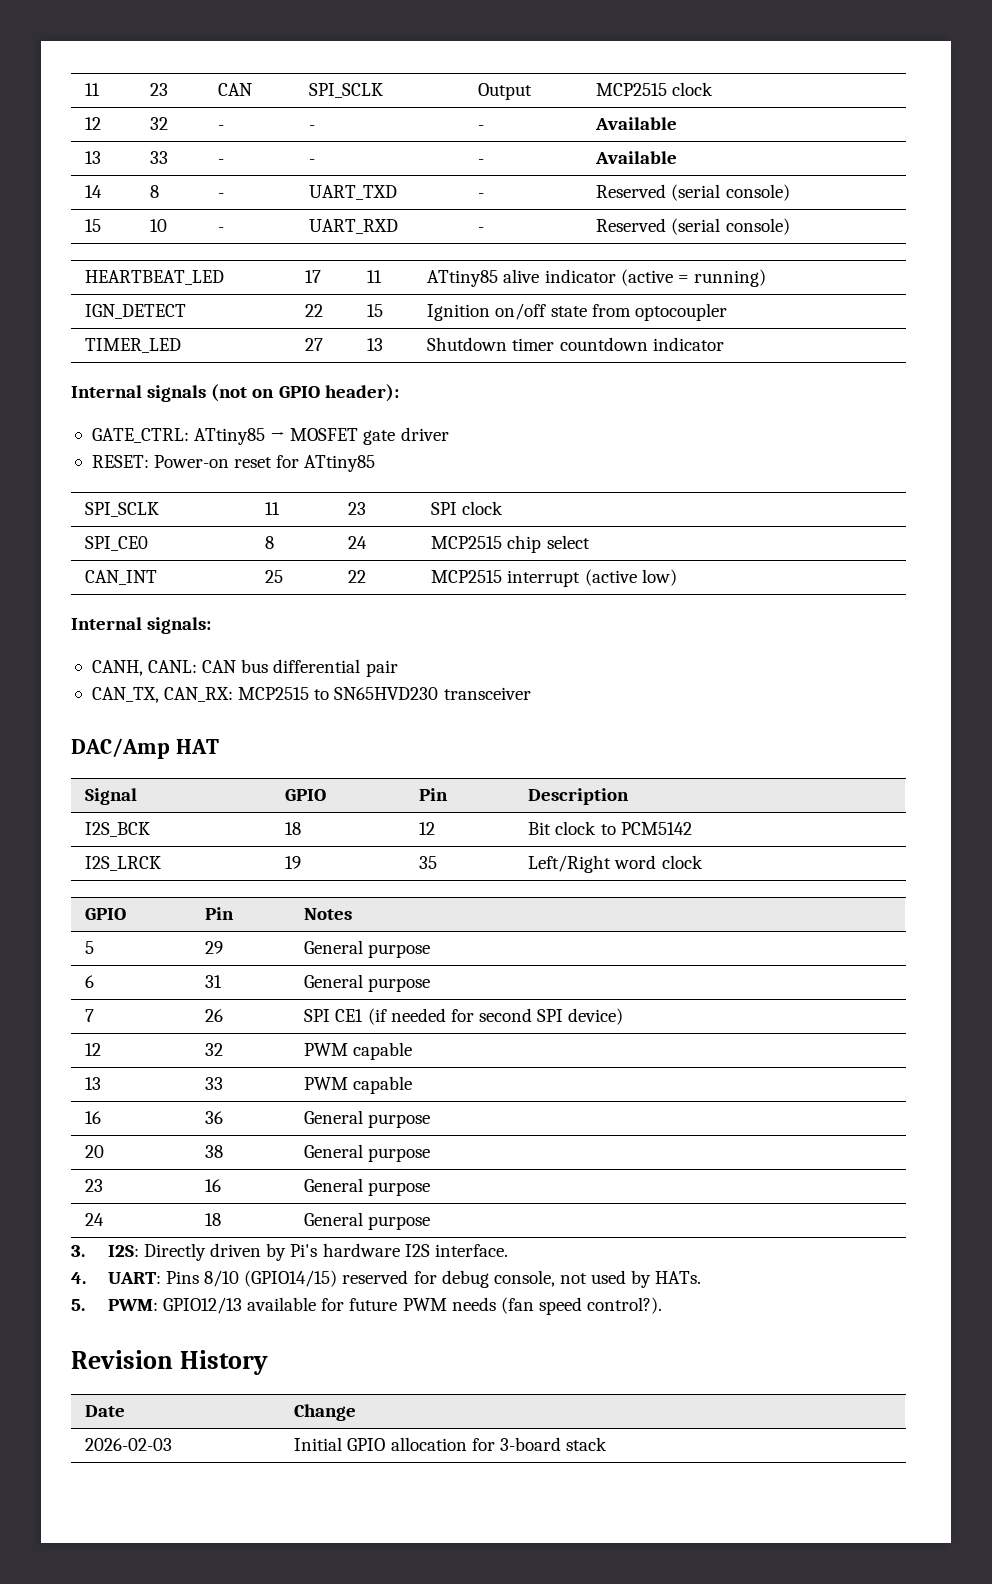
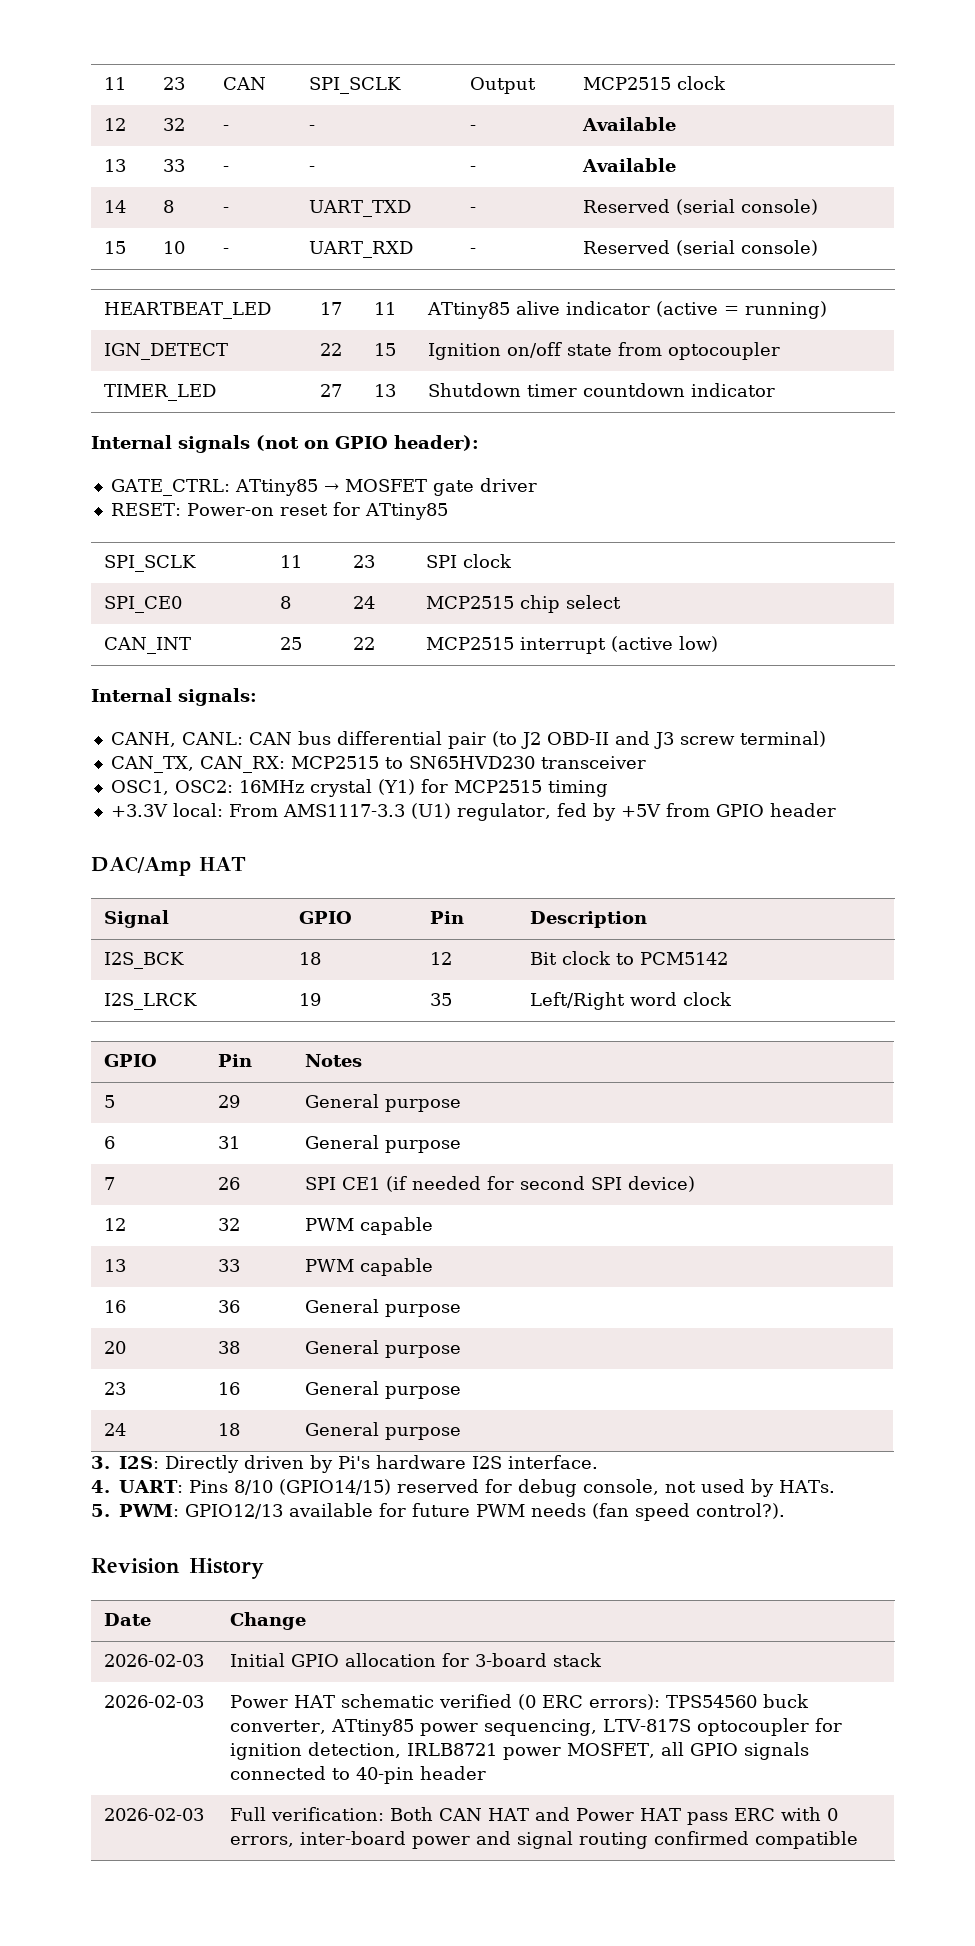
(398, 668) none -> [491,731,826,749] (to J2 OBD-II and J3 screw terminal)
(531, 693) none -> [110,779,608,797] [110,803,836,821] // OSC1, OSC2: 16MHz crystal (Y1) for MCP2515 timing // +3.3V local: From AMS1117-3.3 (U1) regulator, fed by +5V from GPIO header
(607, 1444) none -> [103,1695,204,1708] [229,1694,809,1710] [229,1718,842,1736] [229,1742,809,1760] [229,1766,486,1784] [103,1808,204,1821] [229,1807,838,1825] [229,1831,858,1849] // 2026-02-03 | Power HAT schematic verified (0 ERC errors): TPS54560 buck converter, ATtiny85 power sequencing, LTV-817S optocoupler for ignition detection, IRLB8721 power MOSFET, all GPIO signals connected to 40-pin header // 2026-02-03 | Full verification: Both CAN HAT and Power HAT pass ERC with 0 errors, inter-board power and signal routing confirmed compatible

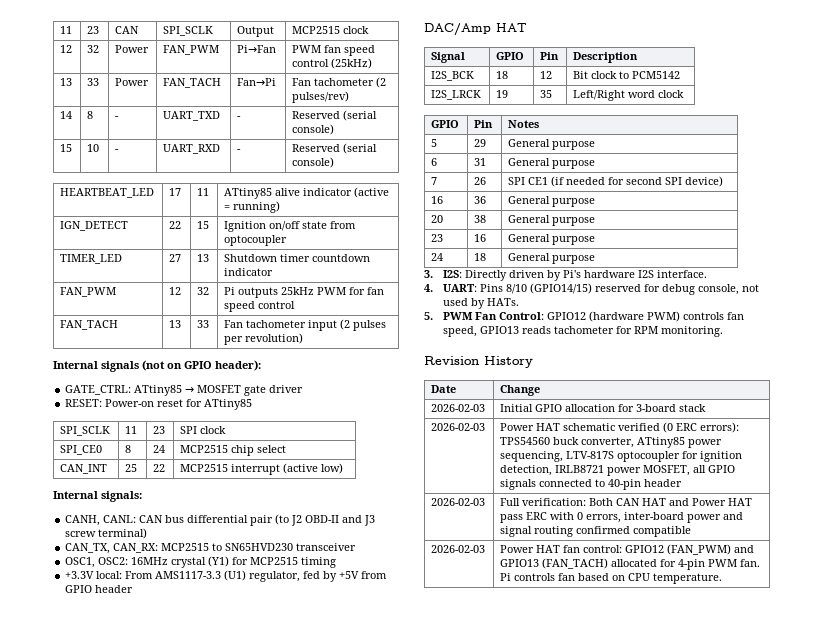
[222,125,229,131] [308,125,315,131] [469,125,476,131] [581,117,676,131] [103,159,126,172] [162,159,185,172] [222,166,229,172] [308,166,315,172] [469,166,476,172] [581,158,676,172] - | - | - | Available // 13 | 33 | - | - | - | Available -> [115,45,150,53] [163,45,220,55] [237,45,277,53] [292,45,376,56] [292,58,373,69] [60,78,73,86] [87,78,100,86] [115,78,150,86] [163,78,222,88] [237,78,277,86] [292,77,387,88] [292,91,350,103] Power | FAN_PWM | Pi→Fan | PWM fan speed control (25kHz) // 13 | 33 | Power | FAN_TACH | Fan→Pi | Fan tachometer (2 pulses/rev)
(775, 390) none -> [60,287,117,297] [169,287,182,295] [197,287,210,295] [224,287,385,298] [224,301,296,312] [60,320,119,330] [169,320,182,328] [197,320,210,328] [224,319,387,331] [224,333,304,345] // FAN_PWM | 12 | 32 | Pi outputs 25kHz PWM for fan speed control // FAN_TACH | 13 | 33 | Fan tachometer input (2 pulses per revolution)
[103,1218,126,1231] [217,1218,240,1231] [304,1217,433,1235] [103,1259,126,1272] [217,1259,240,1272] [304,1258,433,1276] // 12 | 32 | PWM capable // 13 | 33 | PWM capable -> (724, 181) none
[119,1503,785,1521] PWM: GPIO12/13 available for future PWM needs (fan speed control?). -> [443,311,745,322] [443,326,724,337] PWM Fan Control: GPIO12 (hardware PWM) controls fan speed, GPIO13 reads tachometer for RPM monitoring.
(858, 1840) none -> [431,545,486,553] [500,544,755,555] [500,558,761,570] [500,573,723,584] // 2026-02-03 | Power HAT fan control: GPIO12 (FAN_PWM) and GPIO13 (FAN_TACH) allocated for 4-pin PWM fan. Pi controls fan based on CPU temperature.

